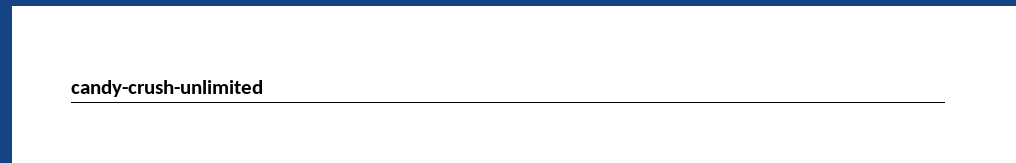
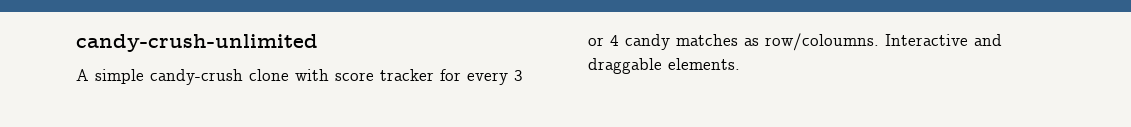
(263, 88) none -> [76,69,523,85] [588,33,1002,51] [588,58,740,74] // A simple candy-crush clone with score tracker for every 3 or 4 candy matches as row/coloumns. Interactive and draggable elements.

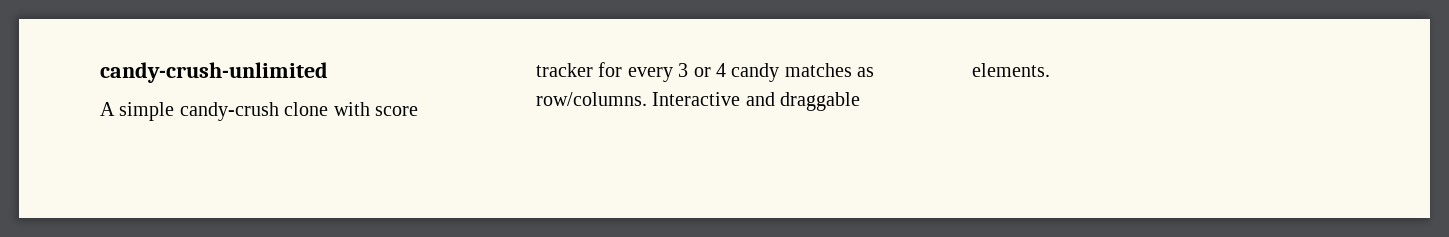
[765,33,879,51] row/coloumns. -> [536,92,647,106] row/columns.

